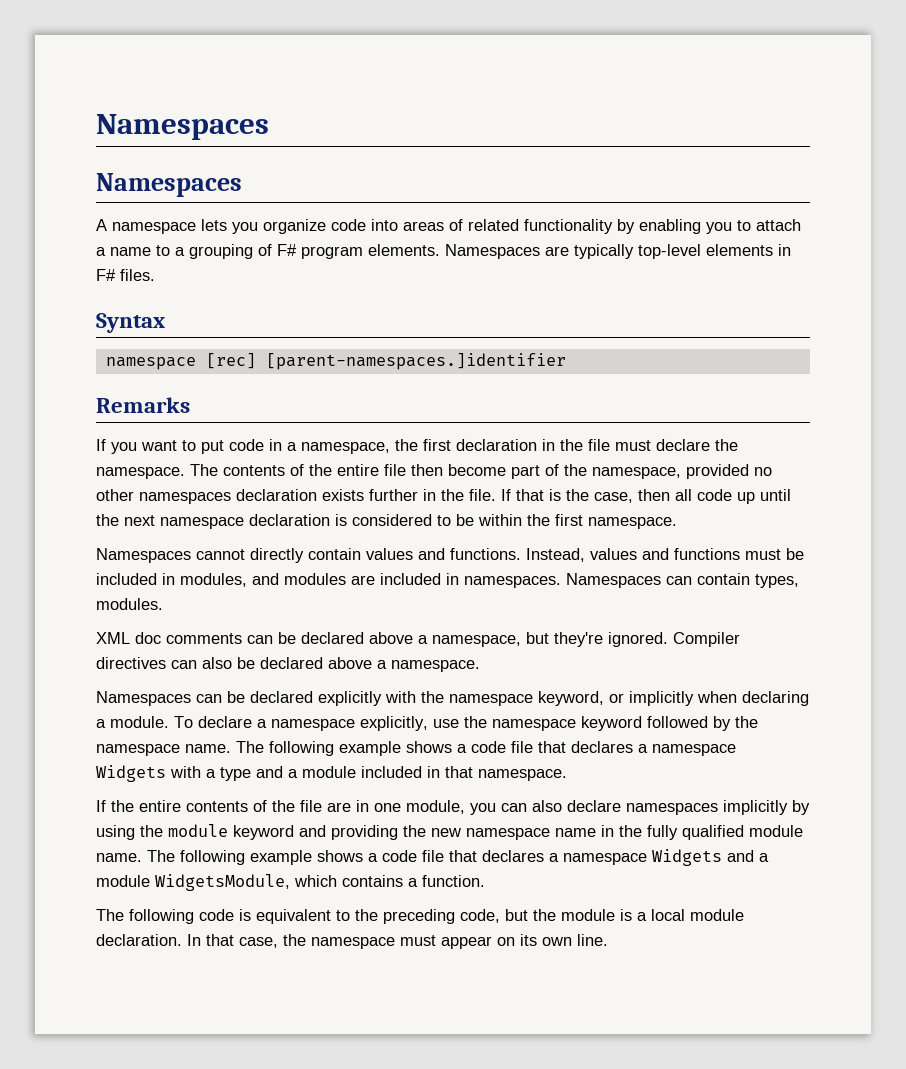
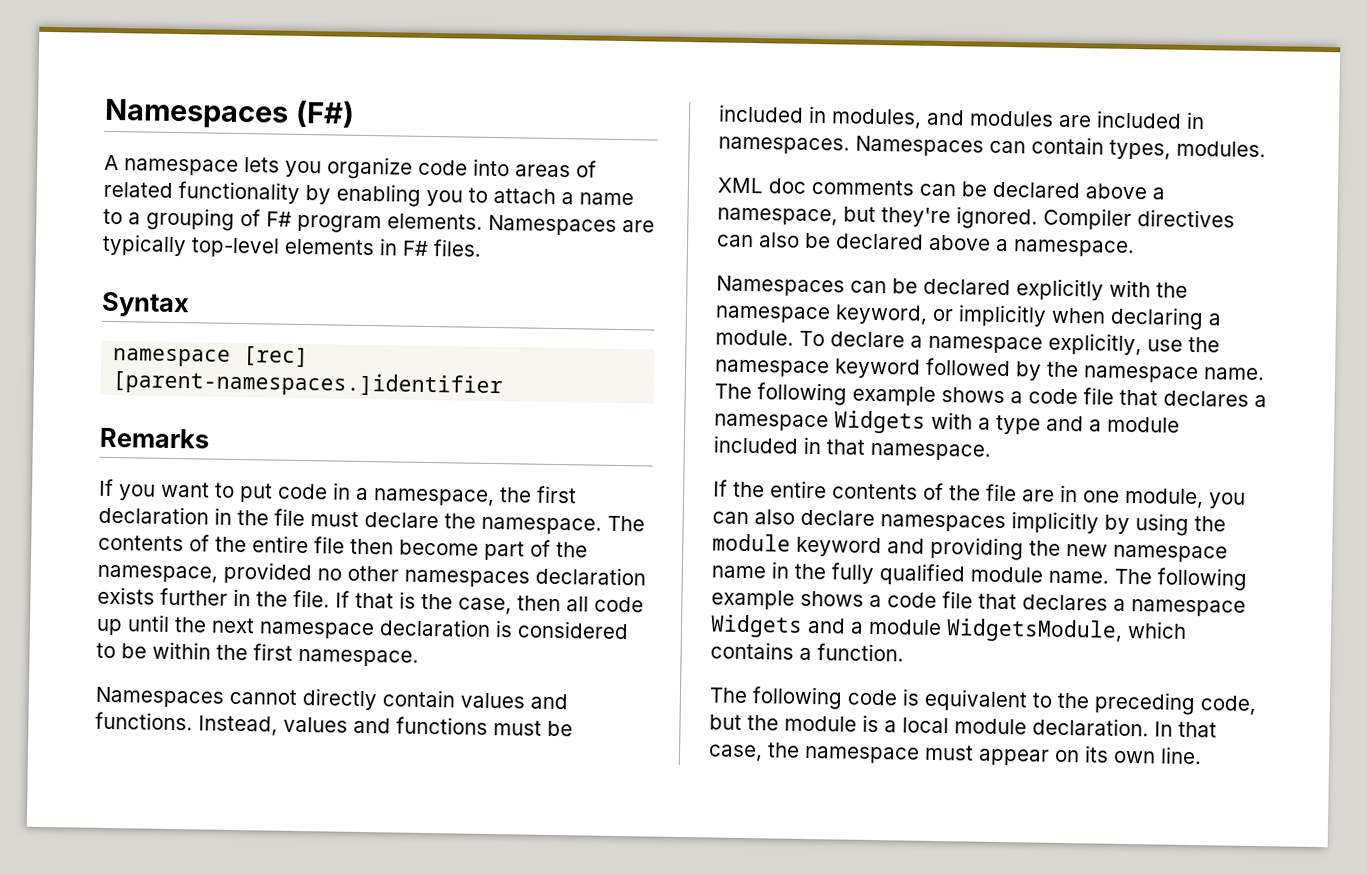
[96,114,269,140] [96,173,242,197] Namespaces // Namespaces -> [104,98,355,129] Namespaces (F#)

